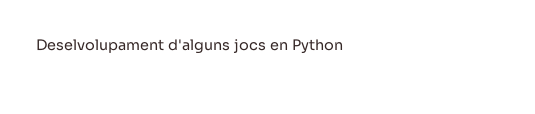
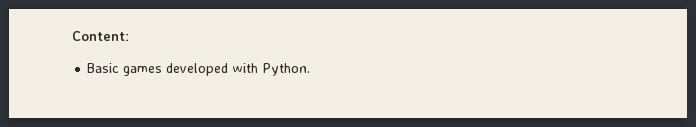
[36,39,343,54] Deselvolupament d'alguns jocs en Python -> [72,31,129,41] [87,63,311,76] Content: // Basic games developed with Python.

